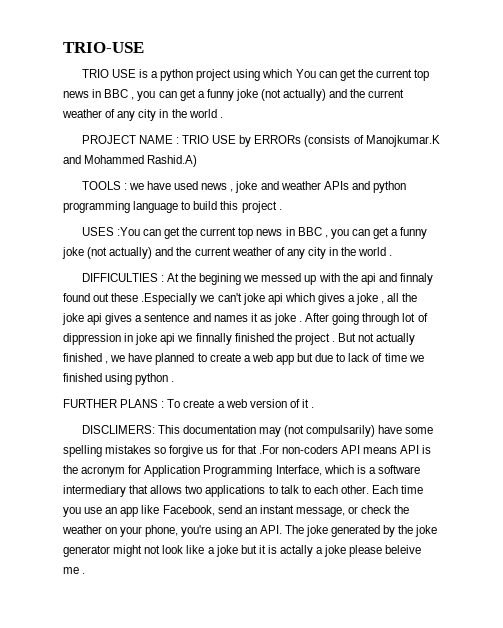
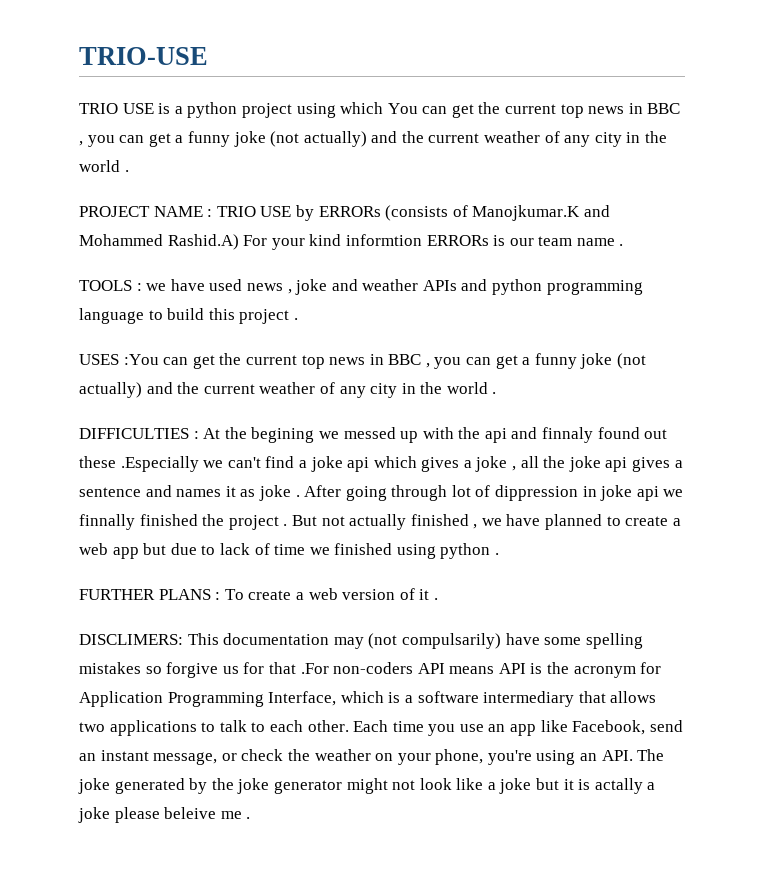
(198, 161) none -> [243,234,624,250] For your kind informtion ERRORs is our team name .
(242, 297) none -> [265,456,307,468] find a

